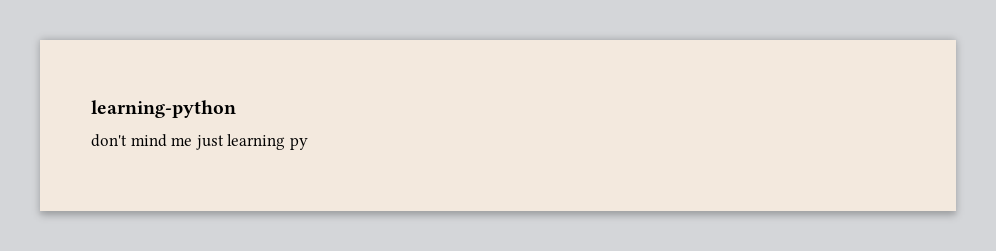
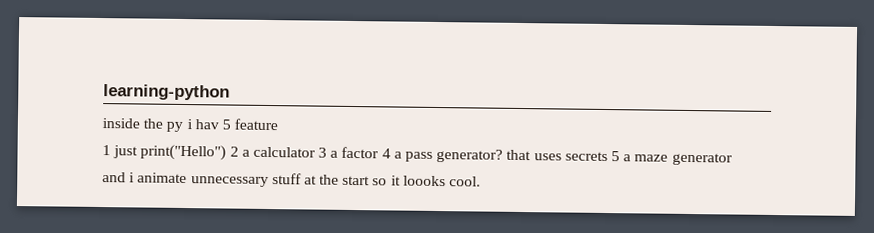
[91,134,308,150] don't mind me just learning py -> [102,118,279,132] [102,144,733,166] [102,172,482,188] inside the py i hav 5 feature // 1 just print("Hello") 2 a calculator 3 a factor 4 a pass generator? that uses secrets 5 a maze generator // and i animate unnecessary stuff at the start so it loooks cool.

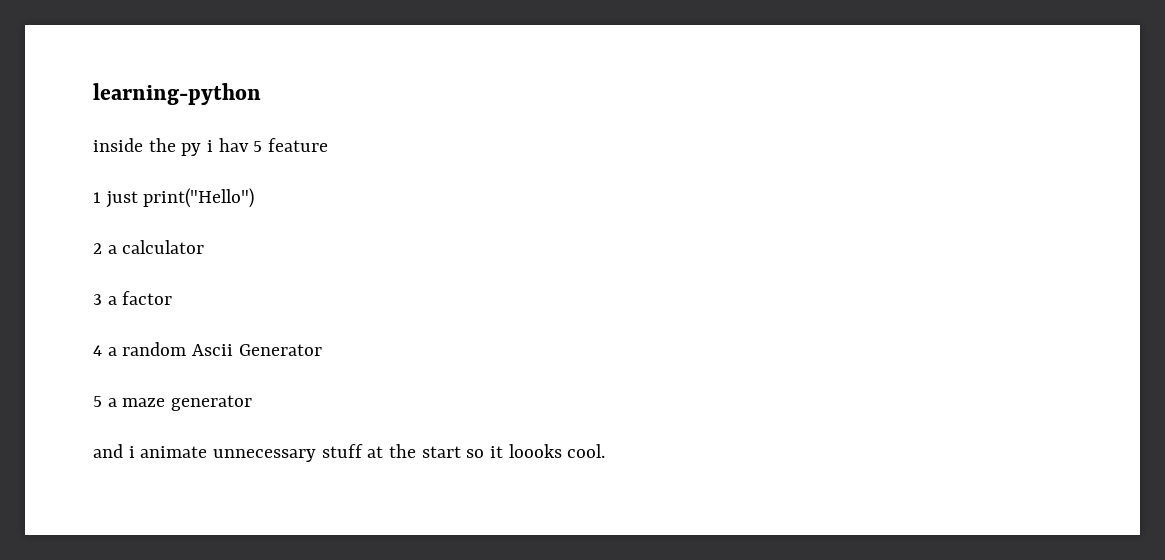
(227, 152) none -> (255, 198) //
(316, 152) none -> (205, 247) //
(380, 152) none -> (173, 298) //
[405,148,608,163] pass generator? that uses secrets -> [122,342,322,356] random Ascii Generator //

